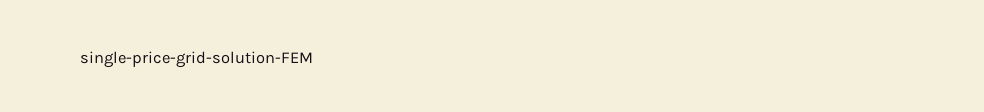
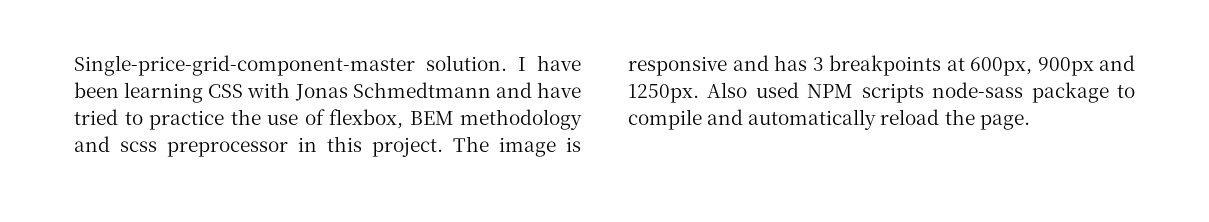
[80,51,313,68] single-price-grid-solution-FEM -> [74,55,581,76] [74,82,581,103] [74,109,582,130] [74,136,581,157] [628,55,1135,76] [628,82,1135,103] [628,109,1030,130] Single-price-grid-component-master solution. I have been learning CSS with Jonas Schmedtmann and have tried to practice the use of flexbox, BEM methodology and scss preprocessor in this project. The image is responsive and has 3 breakpoints at 600px, 900px and 1250px. Also used NPM scripts node-sass package to compile and automatically reload the page.

